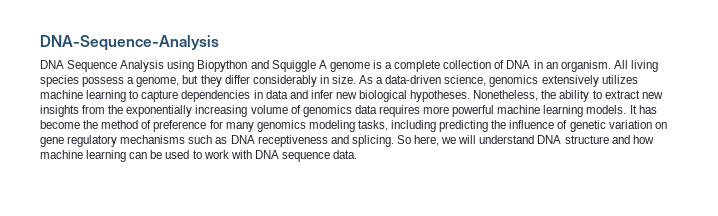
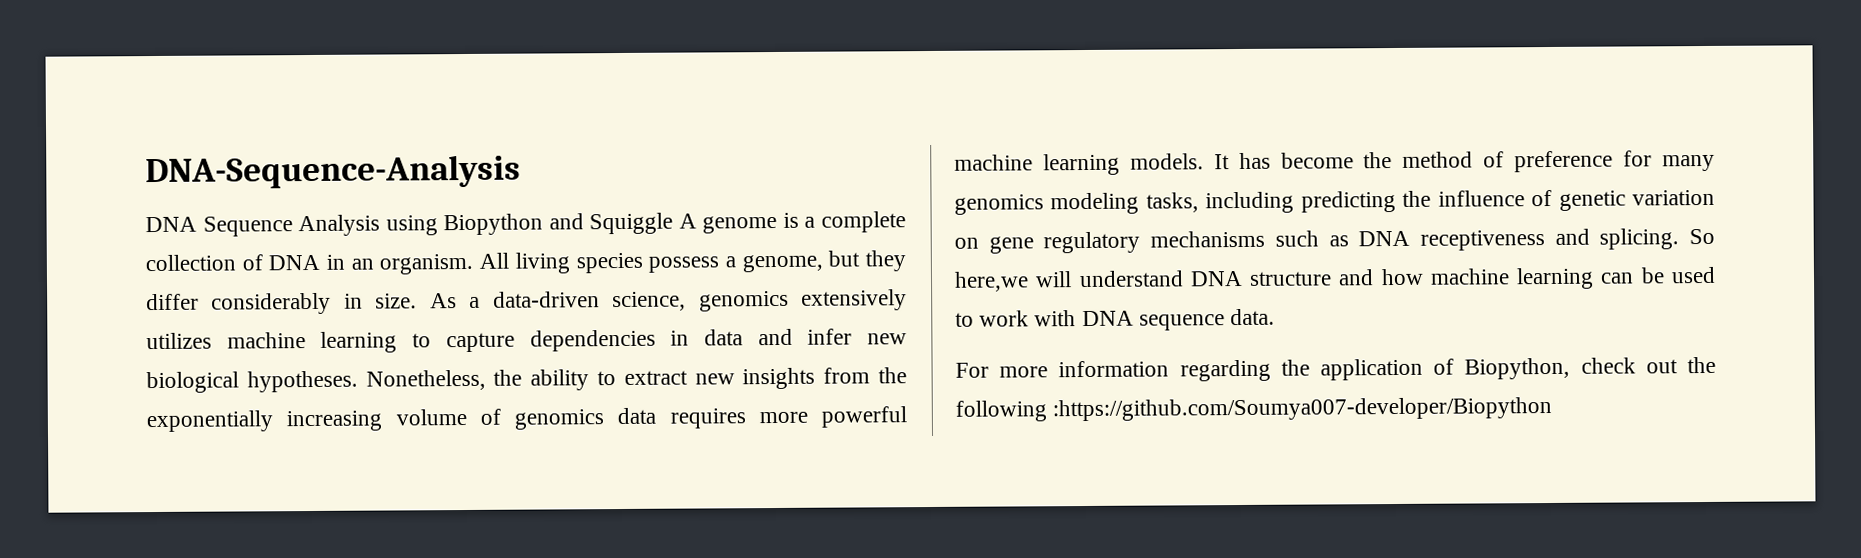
[414,135,457,146] here, we -> [954,271,1029,292] here,we
(358, 154) none -> [955,356,1716,382] [955,396,1553,422] // For more information regarding the application of Biopython, check out the following :https://github.com/Soumya007-developer/Biopython

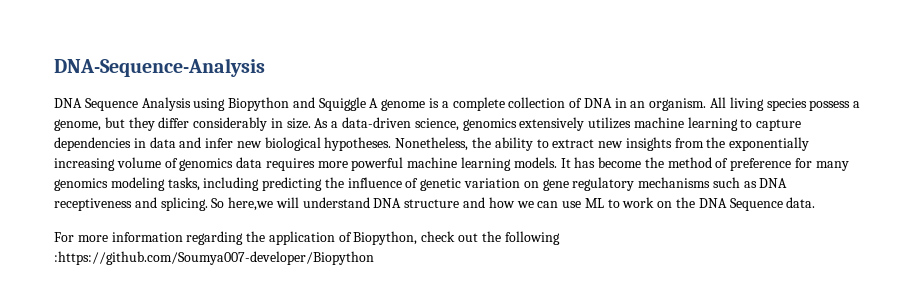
[1429,266,1716,290] [955,310,1225,331] machine learning can be used to work with DNA sequence -> [516,197,783,211] we can use ML to work on the DNA Sequence

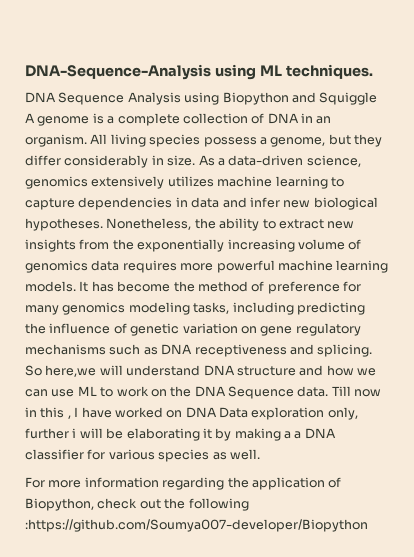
(265, 67) none -> [214,64,373,80] using ML techniques.
(816, 202) none -> [331,386,382,397] [25,407,358,420] [25,428,336,441] [25,449,260,462] Till now in this , I have worked on DNA Data exploration only, further i will be elaborating it by making a a DNA classifier for various species as well.

